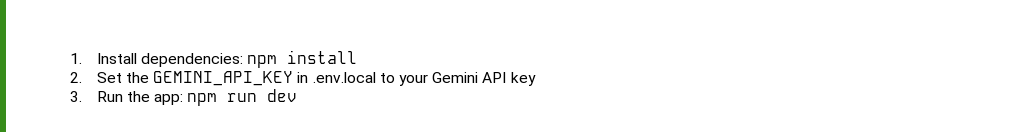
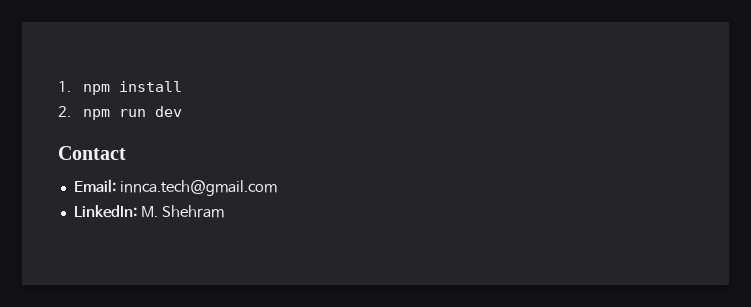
[96,53,244,67] Install dependencies: -> (71, 86) none
[96,71,536,86] [70,89,298,106] Set the GEMINI_API_KEY in .env.local to your Gemini API key // 3. Run the app: npm run dev -> [83,106,183,120] [58,146,126,160] [73,179,277,196] [73,205,224,218] npm run dev // Contact // Email: innca.tech@gmail.com // LinkedIn: M. Shehram

